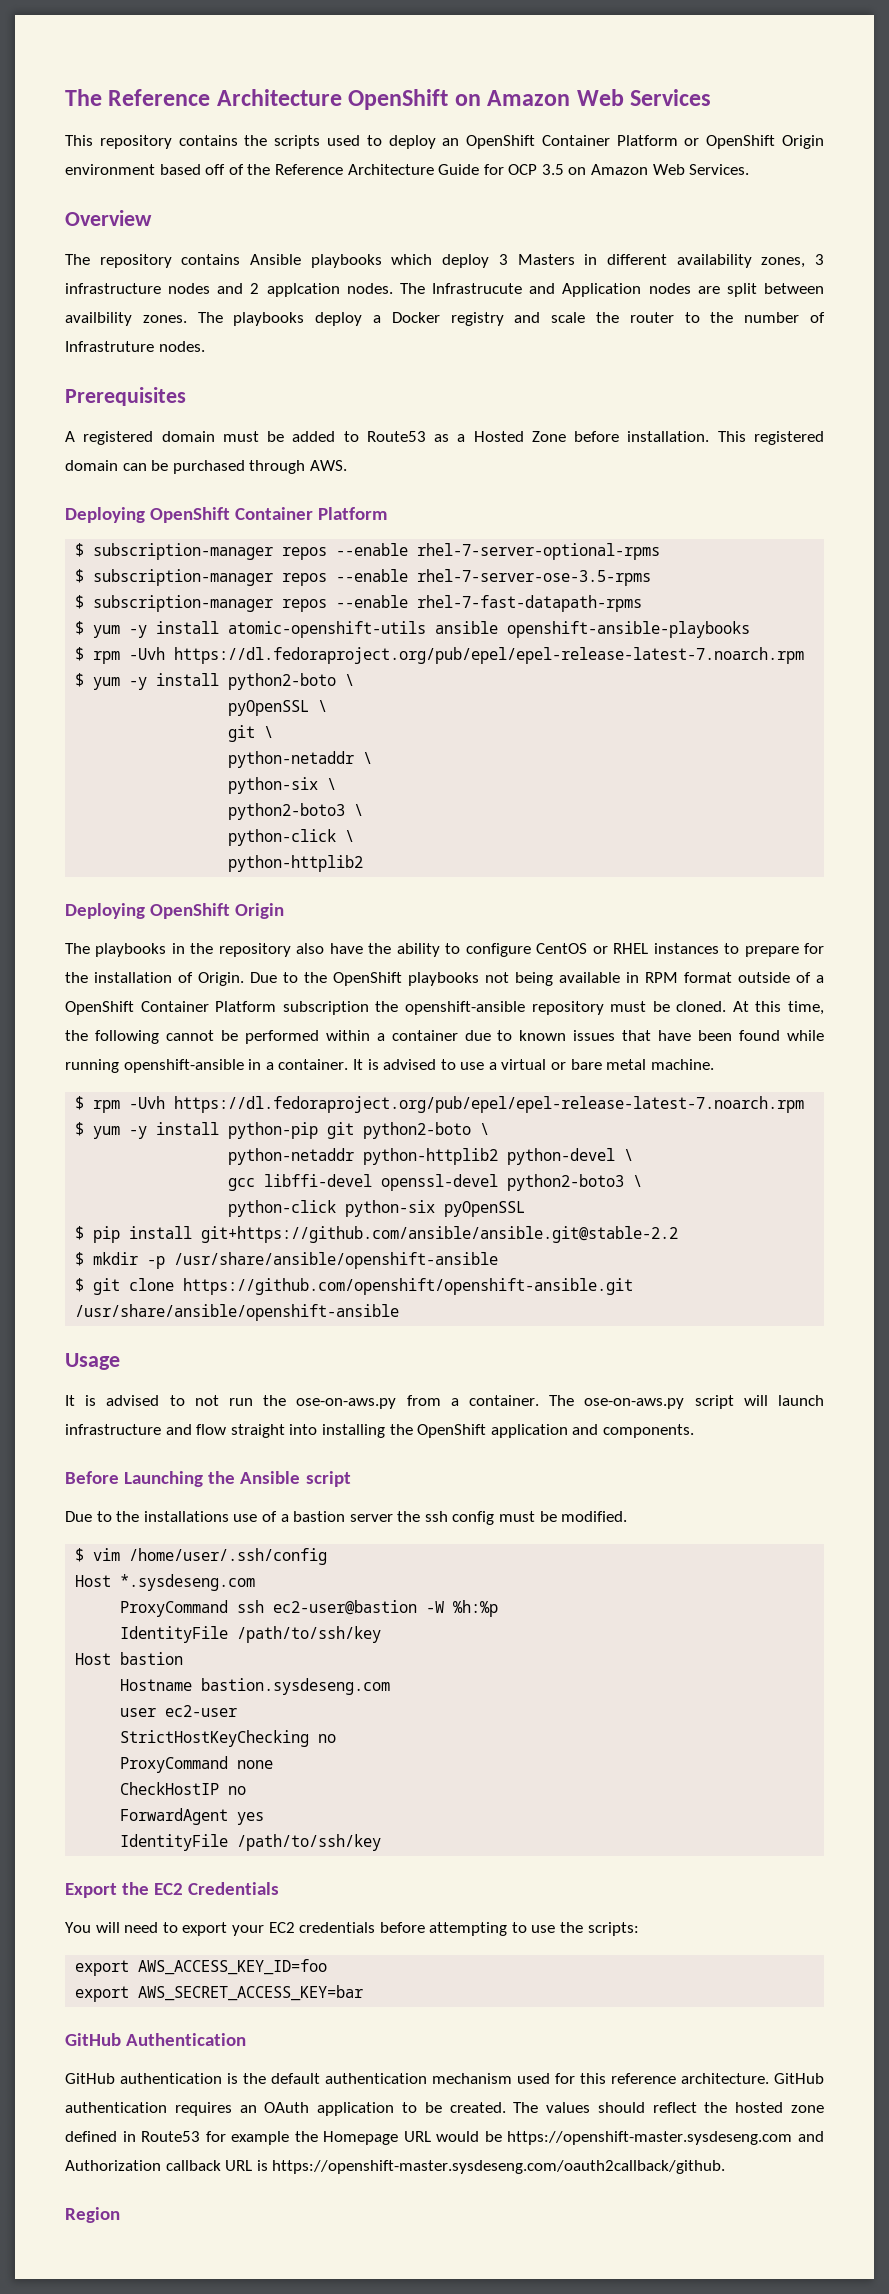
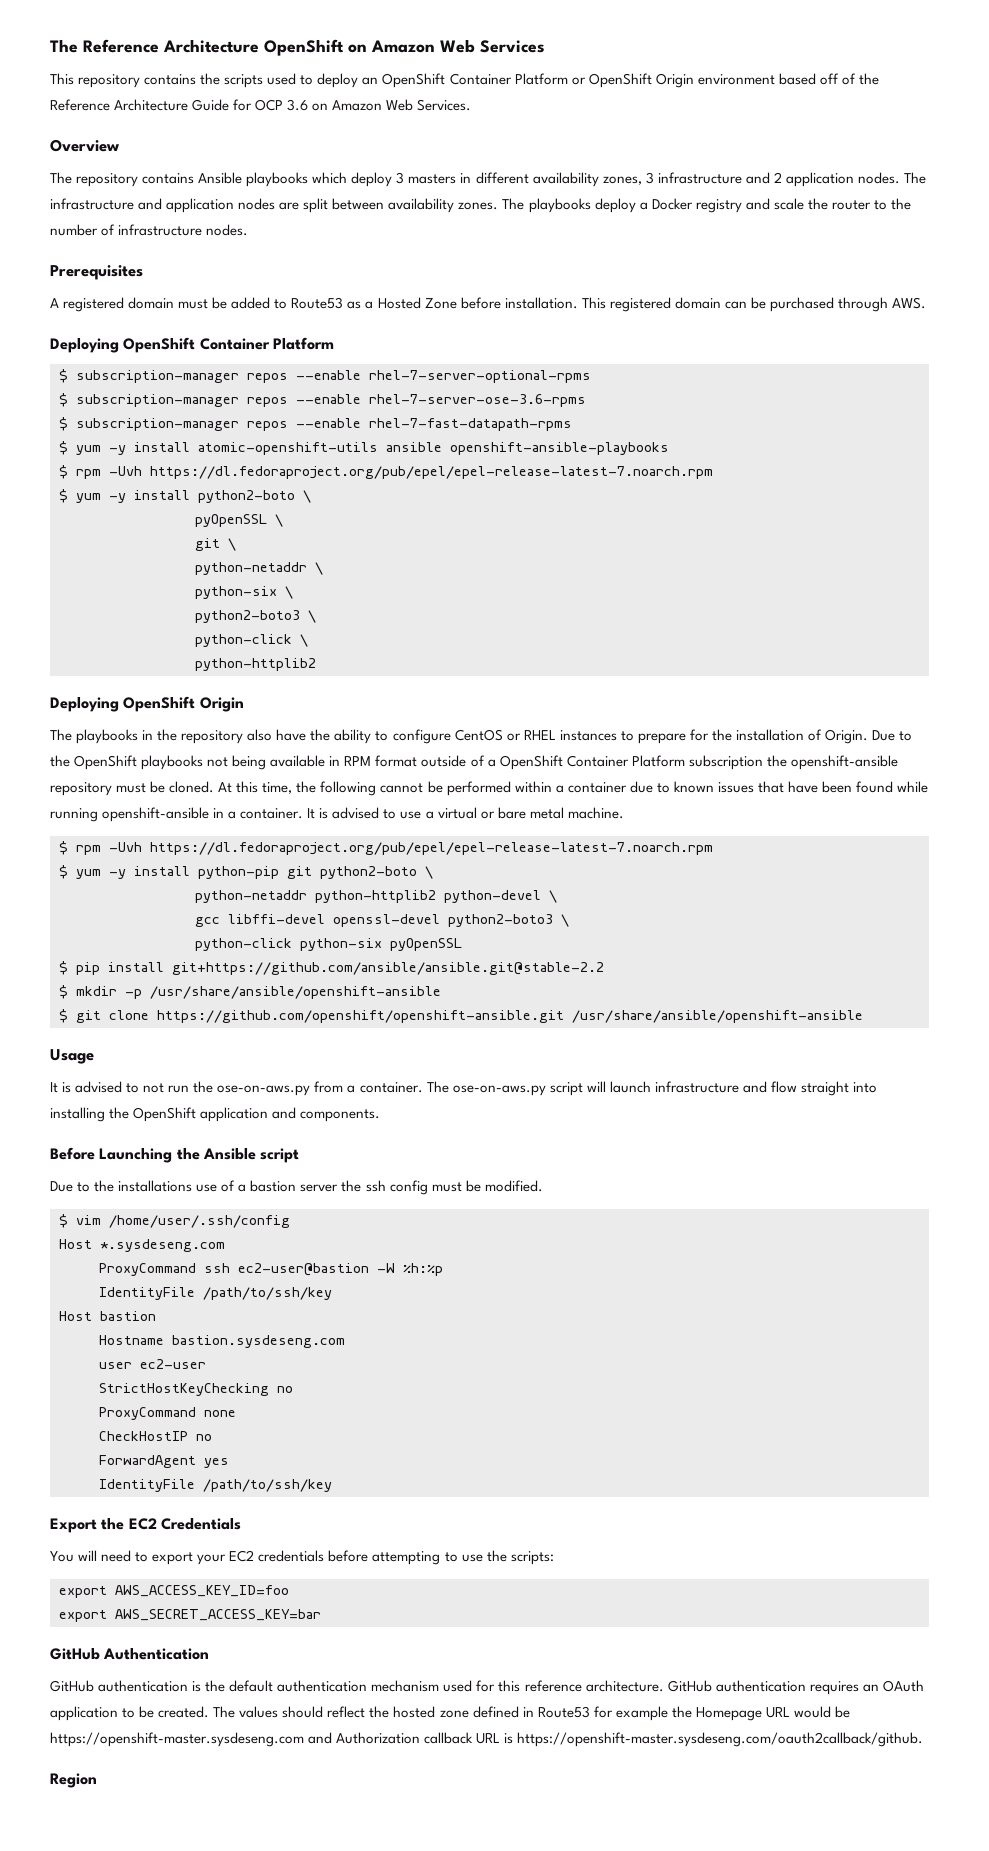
[541,164,564,175] 3.5 -> [287,99,309,111] 3.6
[517,254,575,265] Masters -> [408,174,457,184] masters
[168,283,211,294] nodes -> (742, 178) none
[266,283,340,297] applcation -> [785,172,854,187] application
[432,283,642,297] Infrastrucute and Application -> [50,198,235,213] infrastructure and application
[65,312,132,326] availbility -> [388,198,455,213] availability
[65,341,154,352] Infrastruture -> [118,224,203,236] infrastructure
[417,569,652,586] rhel-7-server-ose-3.5-rpms -> [369,394,586,407] rhel-7-server-ose-3.6-rpms

